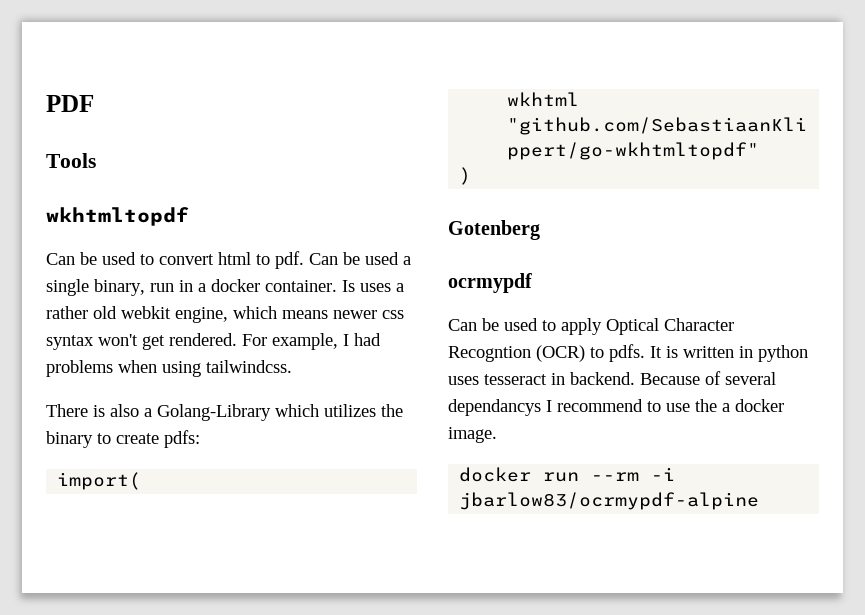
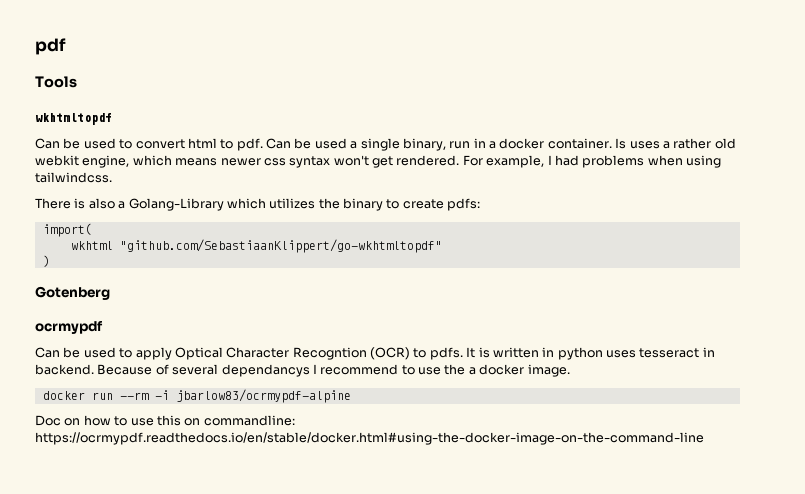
[46,95,94,112] PDF -> [35,38,66,55] pdf
(760, 501) none -> [35,415,295,426] [35,432,704,445] // Doc on how to use this on commandline: https://ocrmypdf.readthedocs.io/en/stable/docker.html#using-the-docker-image-on-the-command-line

